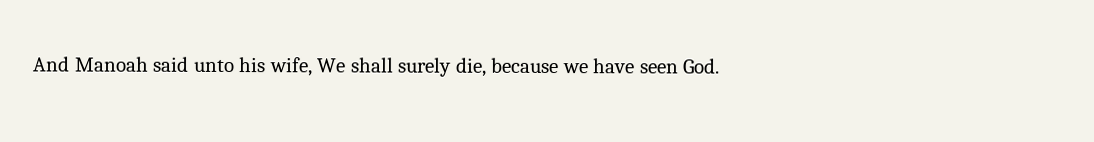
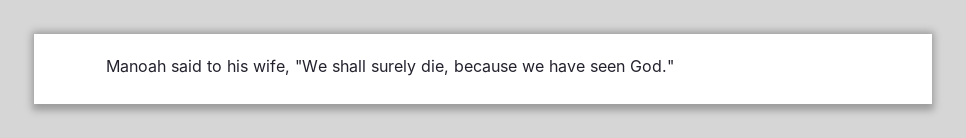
[32,56,70,72] And -> (106, 66) none
[192,59,235,73] unto -> [207,60,222,72] to
[316,58,347,73] We -> [295,60,327,72] "We
[682,58,721,74] God. -> [630,60,674,72] God."

